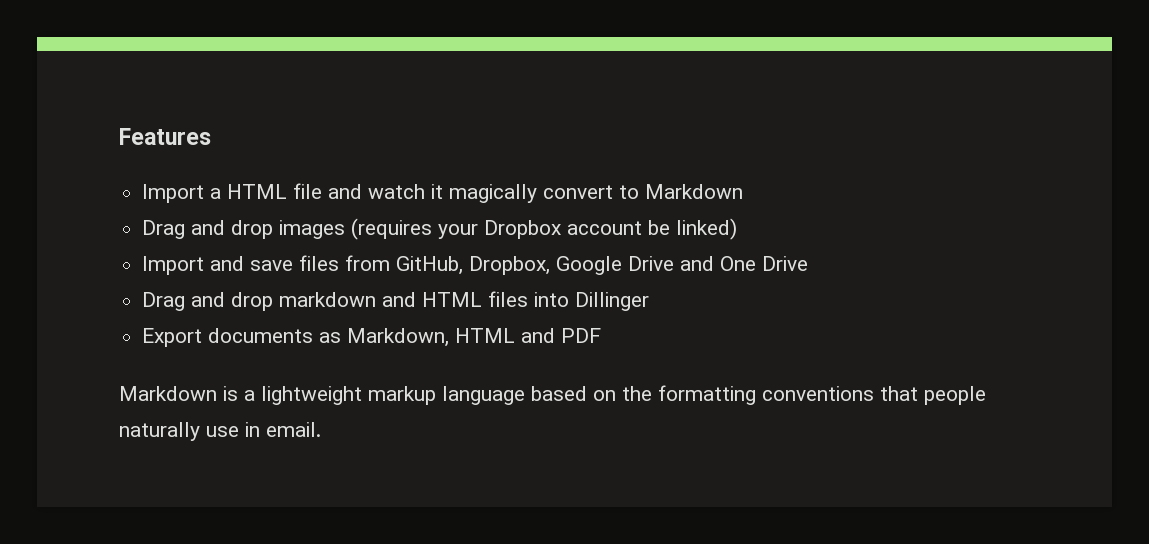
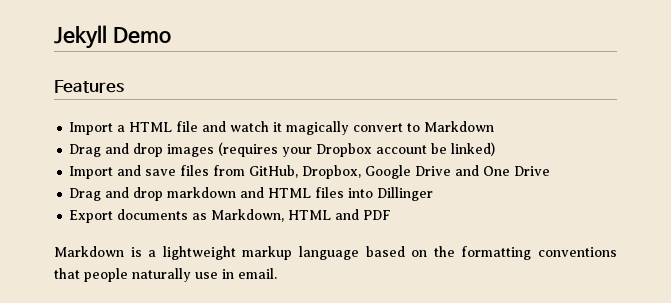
(119, 136) none -> [54,25,171,49] Jekyll Demo //

